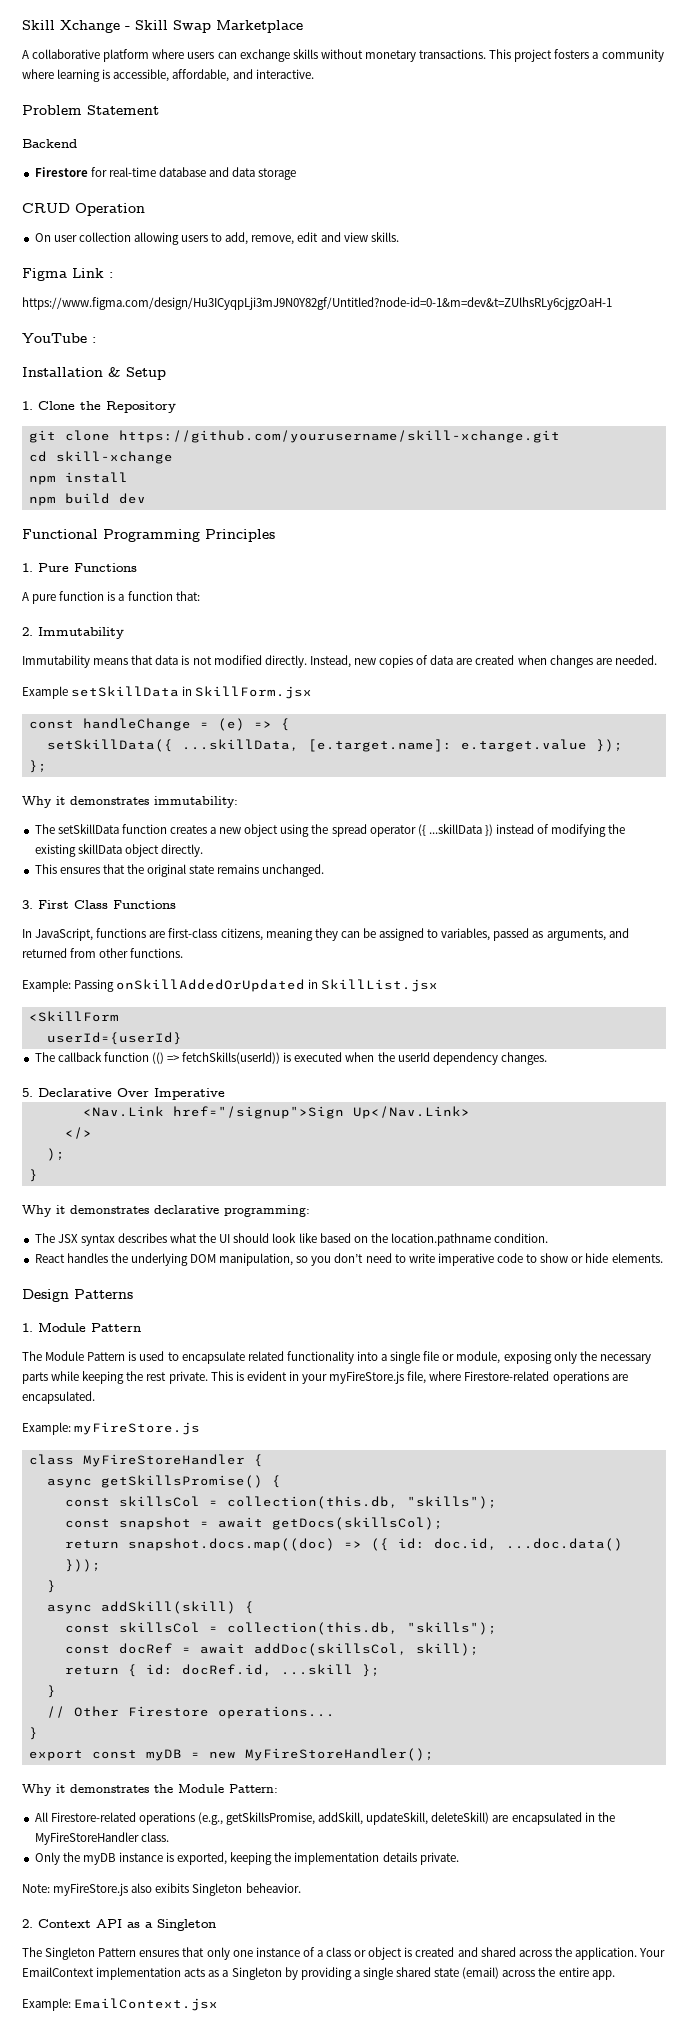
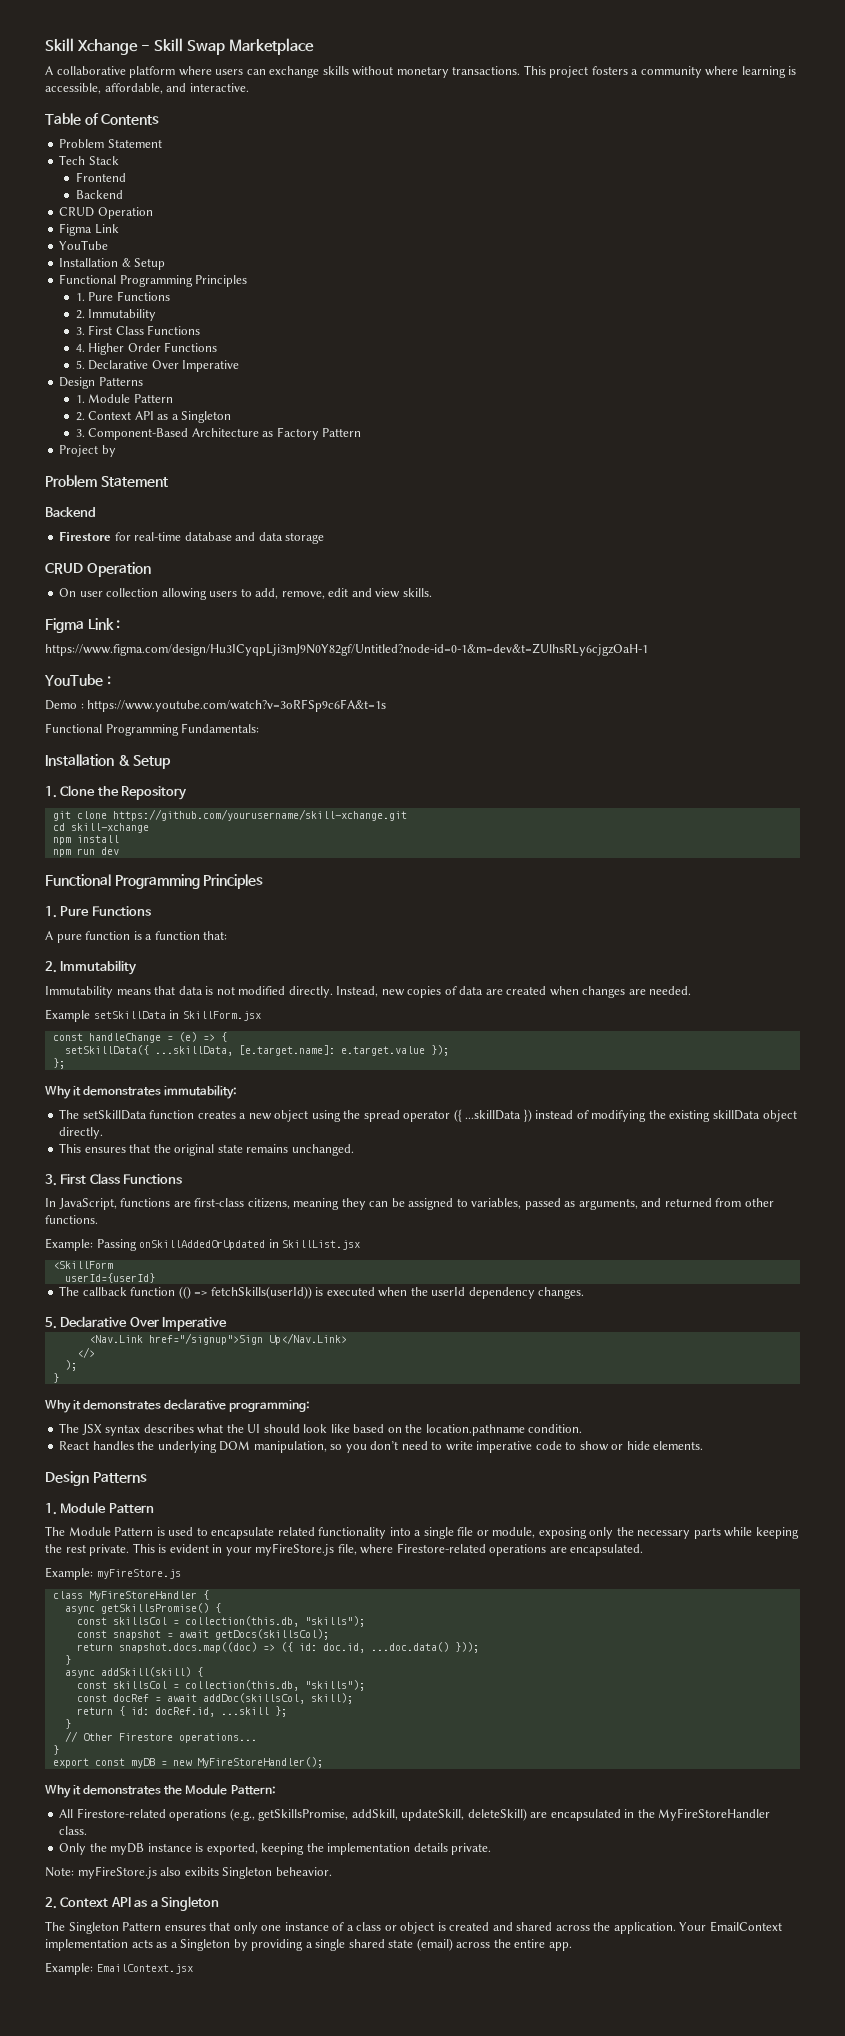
(314, 74) none -> [45,113,160,125] [59,139,162,148] [59,155,119,165] [75,172,126,182] [75,190,123,199] [59,207,153,219] [59,223,119,236] [59,240,109,250] [59,258,166,270] [59,274,248,287] [75,291,170,301] [75,309,157,321] [75,325,201,335] [75,342,218,355] [75,360,240,372] [59,377,143,389] [75,394,173,403] [75,411,232,423] [75,427,362,440] [59,445,116,457] // Table of Contents // Problem Statement // Tech Stack // Frontend // Backend // CRUD Operation // Figma Link // YouTube // Installation & Setup // Functional Programming Principles // 1. Pure Functions // 2. Immutability // 3. First Class Functions // 4. Higher Order Functions // 5. Declarative Over Imperative // Design Patterns // 1. Module Pattern // 2. Context API as a Singleton // 3. Component-Based Architecture as Factory Pattern // Project by
(96, 340) none -> [45,699,387,712] [45,723,260,736] // Demo : https://www.youtube.com/watch?v=3oRFSp9c6FA&t=1s // Functional Programming Fundamentals:
[64,493,110,504] build -> [76,848,95,855] run

